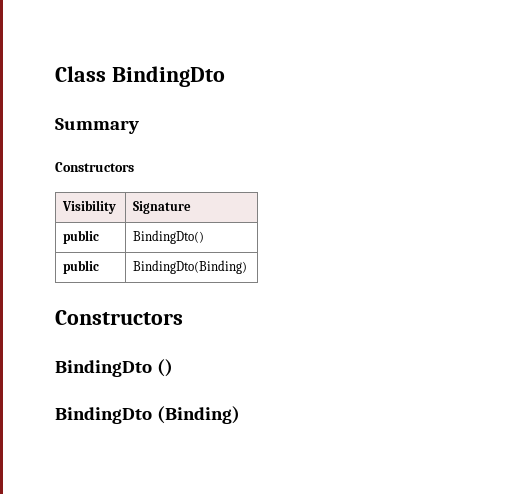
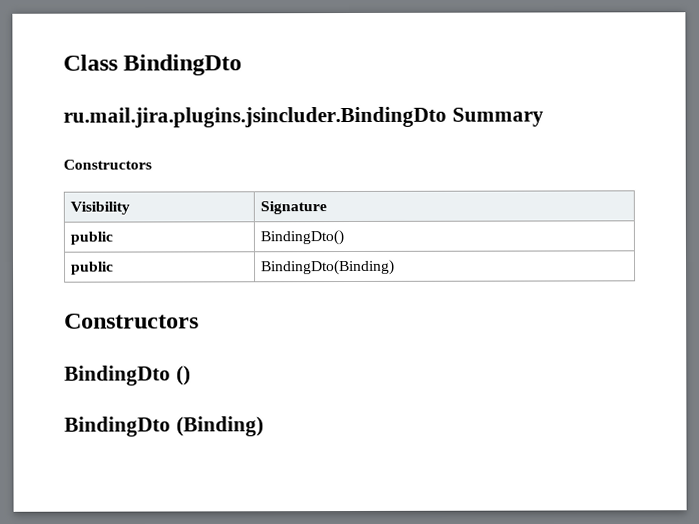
(225, 76) none -> [63,106,447,128] ru.mail.jira.plugins.jsincluder.BindingDto

